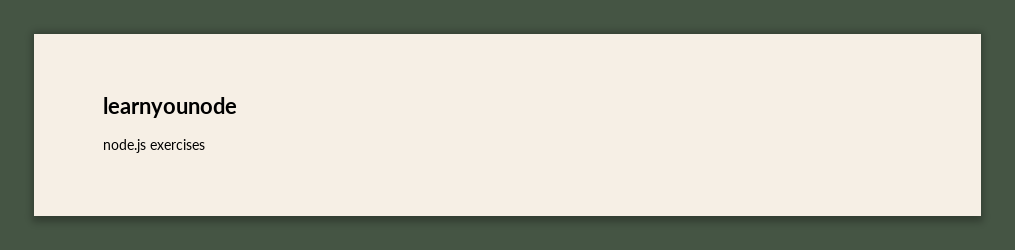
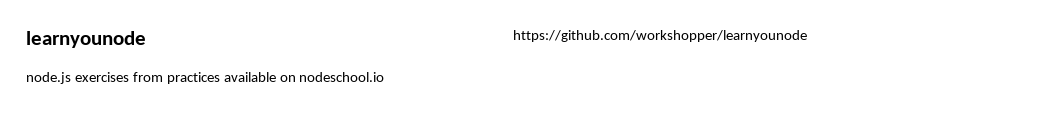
(205, 144) none -> [132,72,385,84] [513,30,807,42] from practices available on nodeschool.io https://github.com/workshopper/learnyounode

